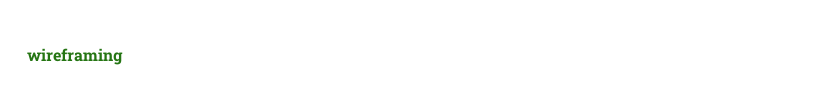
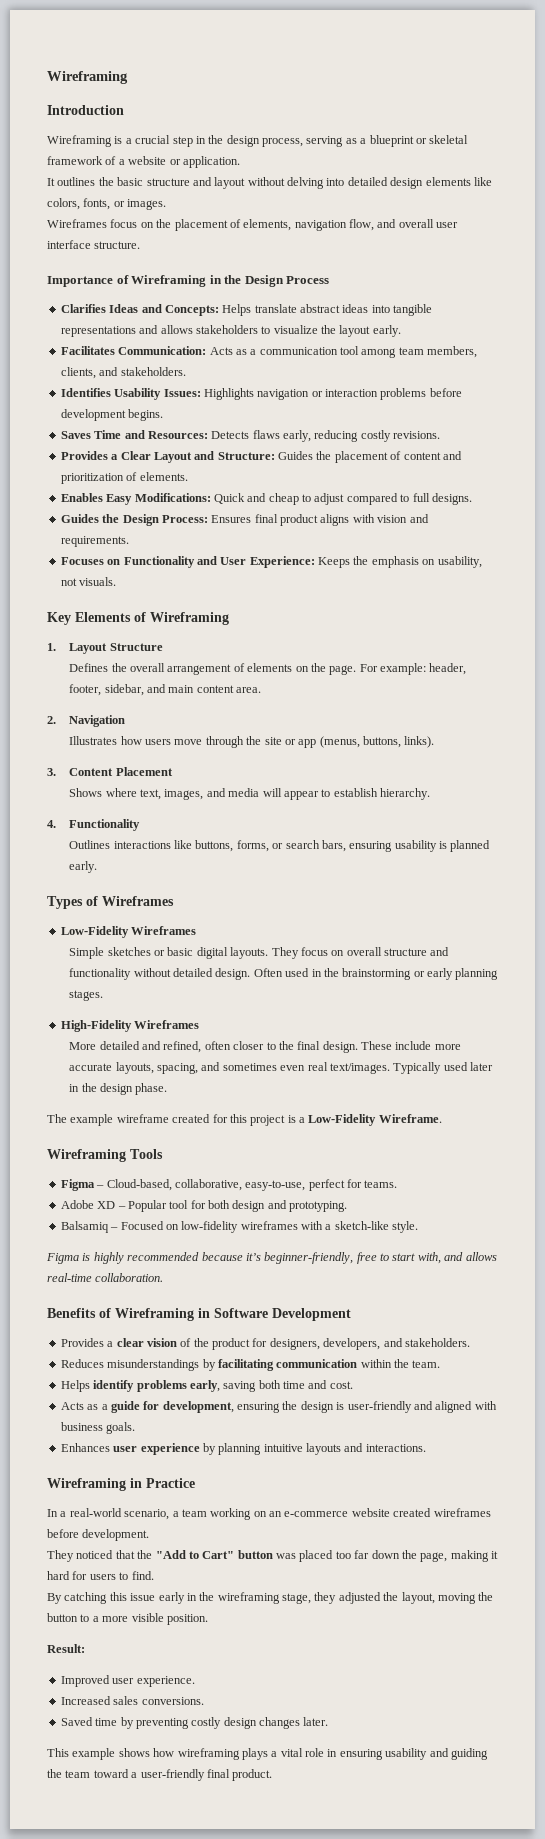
[27,48,123,65] wireframing -> [47,71,128,84] [47,105,124,115] [47,135,469,147] [47,156,240,168] [47,177,492,189] [47,198,167,210] [47,219,459,231] [47,240,141,249] [47,275,330,287] [60,304,433,316] [60,325,401,337] [60,346,478,358] [60,367,186,379] [60,388,462,400] [60,409,164,421] [60,430,441,442] [60,451,462,463] [60,472,188,484] [60,493,472,505] [60,514,429,526] [60,536,129,547] [60,556,482,568] [60,577,117,586] [47,612,229,625] [47,643,163,654] [69,663,467,675] [69,684,262,696] [47,715,126,727] [69,736,435,748] [47,767,173,776] [69,788,431,800] [47,819,141,831] [69,840,491,852] [69,861,98,873] [47,896,174,909] [60,926,197,938] [69,947,450,959] [69,968,499,980] [69,990,104,1001] [60,1020,200,1032] [69,1041,461,1053] [69,1062,494,1074] [69,1083,168,1095] [47,1114,442,1126] [47,1149,163,1162] [60,1179,398,1191] [60,1200,348,1212] [60,1221,419,1233] [46,1252,497,1264] [47,1273,164,1282] [47,1308,351,1321] [60,1338,470,1350] [60,1359,441,1371] [60,1380,353,1392] [60,1401,497,1413] [60,1422,136,1434] [60,1443,426,1455] [47,1478,195,1491] [47,1508,491,1520] [47,1529,150,1541] [47,1550,498,1562] [47,1571,154,1580] [47,1592,494,1604] [47,1613,208,1625] [47,1644,85,1653] [60,1675,195,1687] [60,1696,204,1705] [60,1717,329,1729] [47,1748,488,1760] [47,1769,273,1781] Wireframing // Introduction // Wireframing is a crucial step in the design process, serving as a blueprint or skeletal framework of a website or application. // It outlines the basic structure and layout without delving into detailed design elements like colors, fonts, or images. // Wireframes focus on the placement of elements, navigation flow, and overall user interface structure. // Importance of Wireframing in the Design Process // Clarifies Ideas and Concepts: Helps translate abstract ideas into tangible representations and allows stakeholders to visualize the layout early. // Facilitates Communication: Acts as a communication tool among team members, clients, and stakeholders. // Identifies Usability Issues: Highlights navigation or interaction problems before development begins. // Saves Time and Resources: Detects flaws early, reducing costly revisions. // Provides a Clear Layout and Structure: Guides the placement of content and prioritization of elements. // Enables Easy Modifications: Quick and cheap to adjust compared to full designs. // Guides the Design Process: Ensures final product aligns with vision and requirements. // Focuses on Functionality and User Experience: Keeps the emphasis on usability, not visuals. // Key Elements of Wireframing // 1. Layout Structure // Defines the overall arrangement of elements on the page. For example: header, footer, sidebar, and main content area. // 2. Navigation // Illustrates how users move through the site or app (menus, buttons, links). // 3. Content Placement // Shows where text, images, and media will appear to establish hierarchy. // 4. Functionality // Outlines interactions like buttons, forms, or search bars, ensuring usability is planned early. // Types of Wireframes // Low-Fidelity Wireframes // Simple sketches or basic digital layouts. They focus on overall structure and functionality without detailed design. Often used in the brainstorming or early planning stages. // High-Fidelity Wireframes // More detailed and refined, often closer to the final design. These include more accurate layouts, spacing, and sometimes even real text/images. Typically used later in the design phase. // The example wireframe created for this project is a Low-Fidelity Wireframe. // Wireframing Tools // Figma – Cloud-based, collaborative, easy-to-use, perfect for teams. // Adobe XD – Popular tool for both design and prototyping. // Balsamiq – Focused on low-fidelity wireframes with a sketch-like style. // Figma is highly recommended because it’s beginner-friendly, free to start with, and allows real-time collaboration. // Benefits of Wireframing in Software Development // Provides a clear vision of the product for designers, developers, and stakeholders. // Reduces misunderstandings by facilitating communication within the team. // Helps identify problems early, saving both time and cost. // Acts as a guide for development, ensuring the design is user-friendly and aligned with business goals. // Enhances user experience by planning intuitive layouts and interactions. // Wireframing in Practice // In a real-world scenario, a team working on an e-commerce website created wireframes before development. // They noticed that the "Add to Cart" button was placed too far down the page, making it hard for users to find. // By catching this issue early in the wireframing stage, they adjusted the layout, moving the button to a more visible position. // Result: // Improved user experience. // Increased sales conversions. // Saved time by preventing costly design changes later. // This example shows how wireframing plays a vital role in ensuring usability and guiding the team toward a user-friendly final product.

